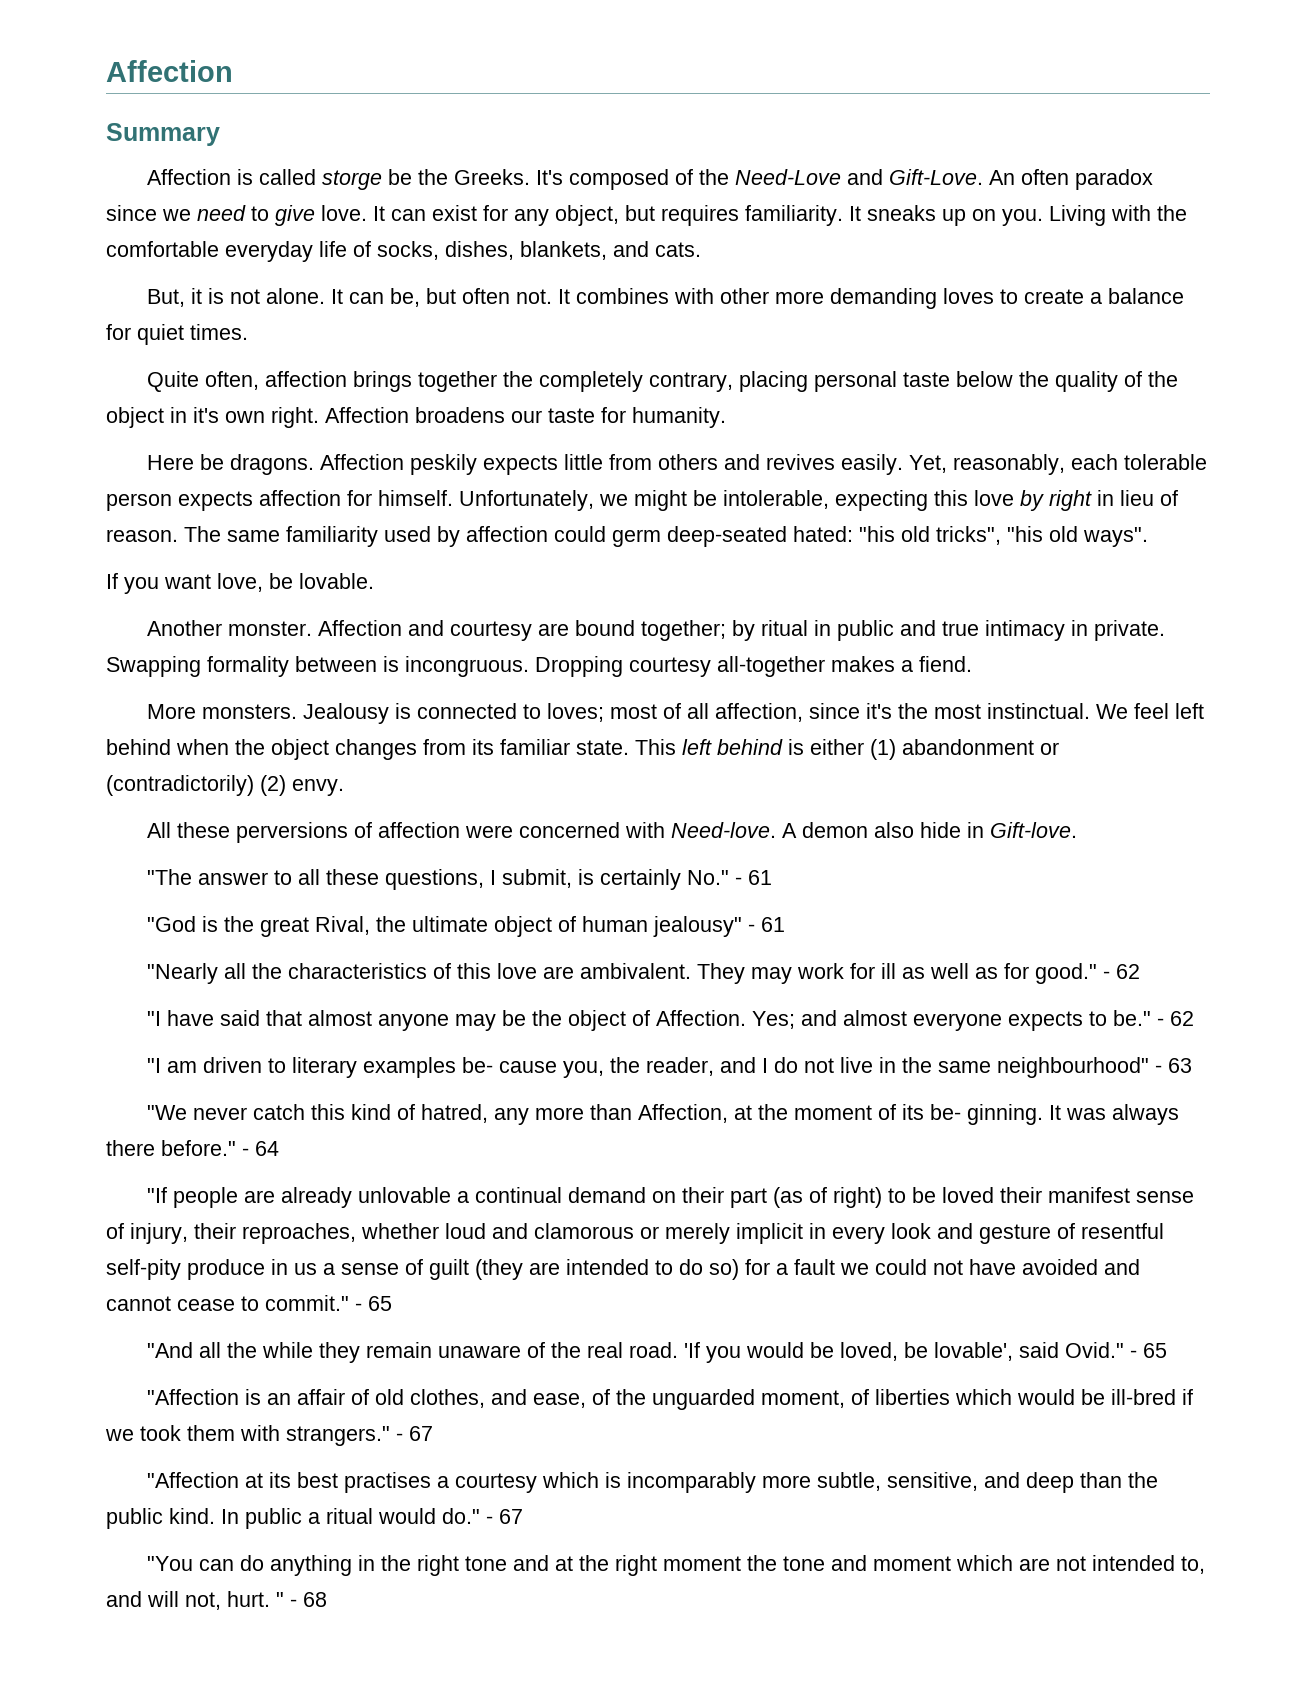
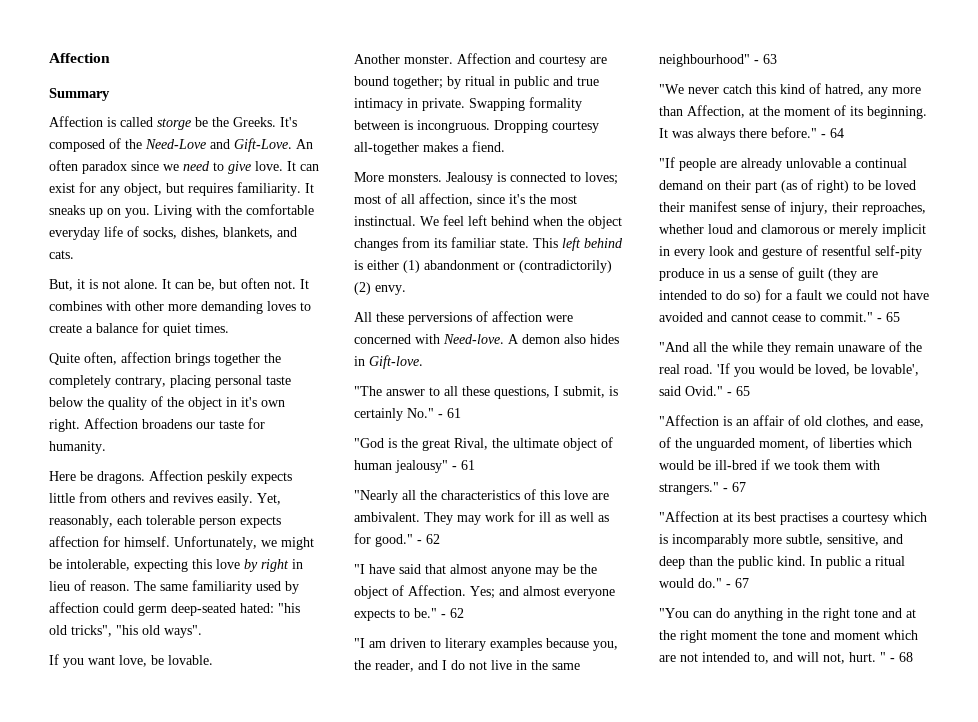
[920,822,962,838] hide -> [590,334,619,344] hides
[462,1057,558,1073] be- cause -> [546,638,589,648] because
[930,1104,1044,1125] be- ginning. -> [867,106,927,119] beginning.

